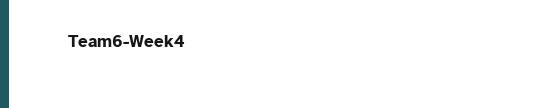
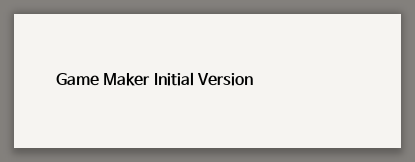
[68,35,185,47] Team6-Week4 -> [56,72,253,86] Game Maker Initial Version

